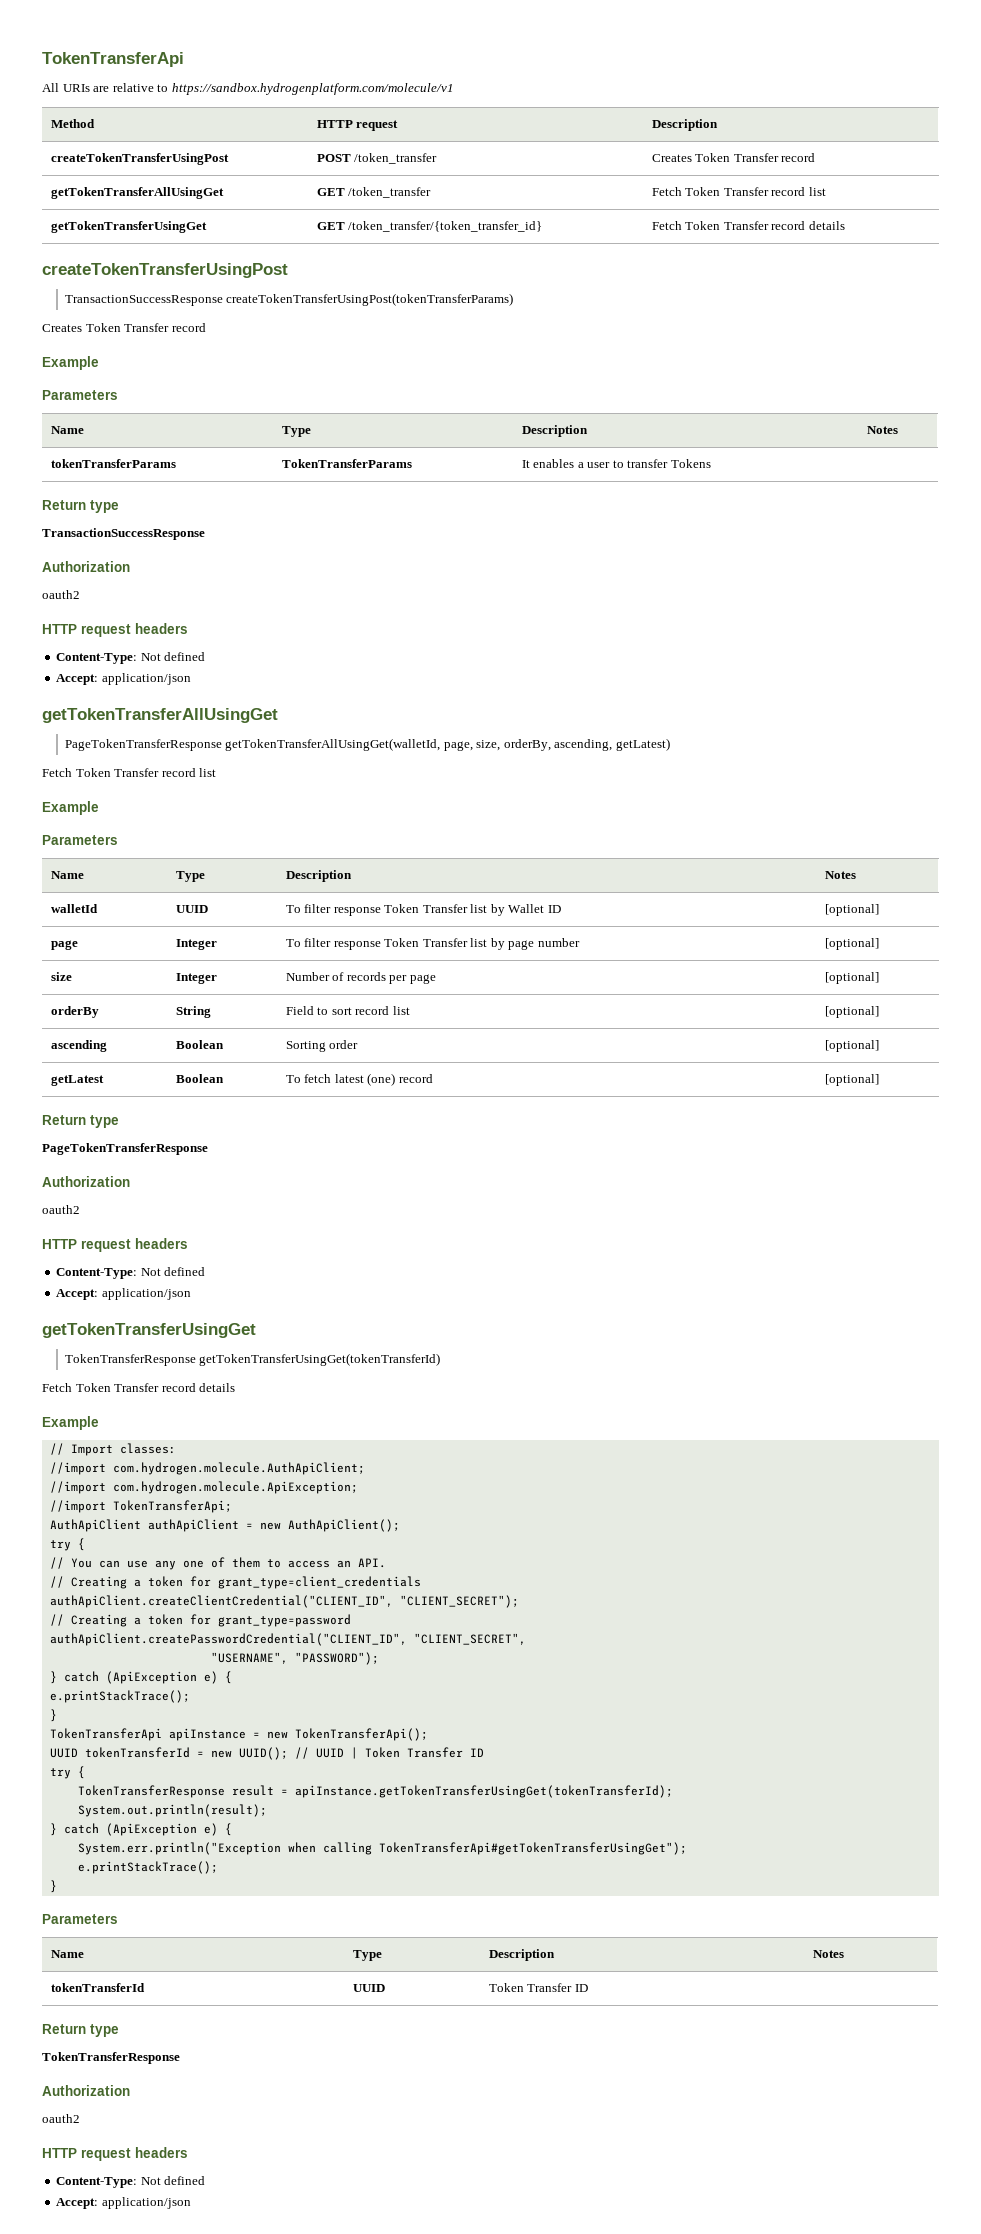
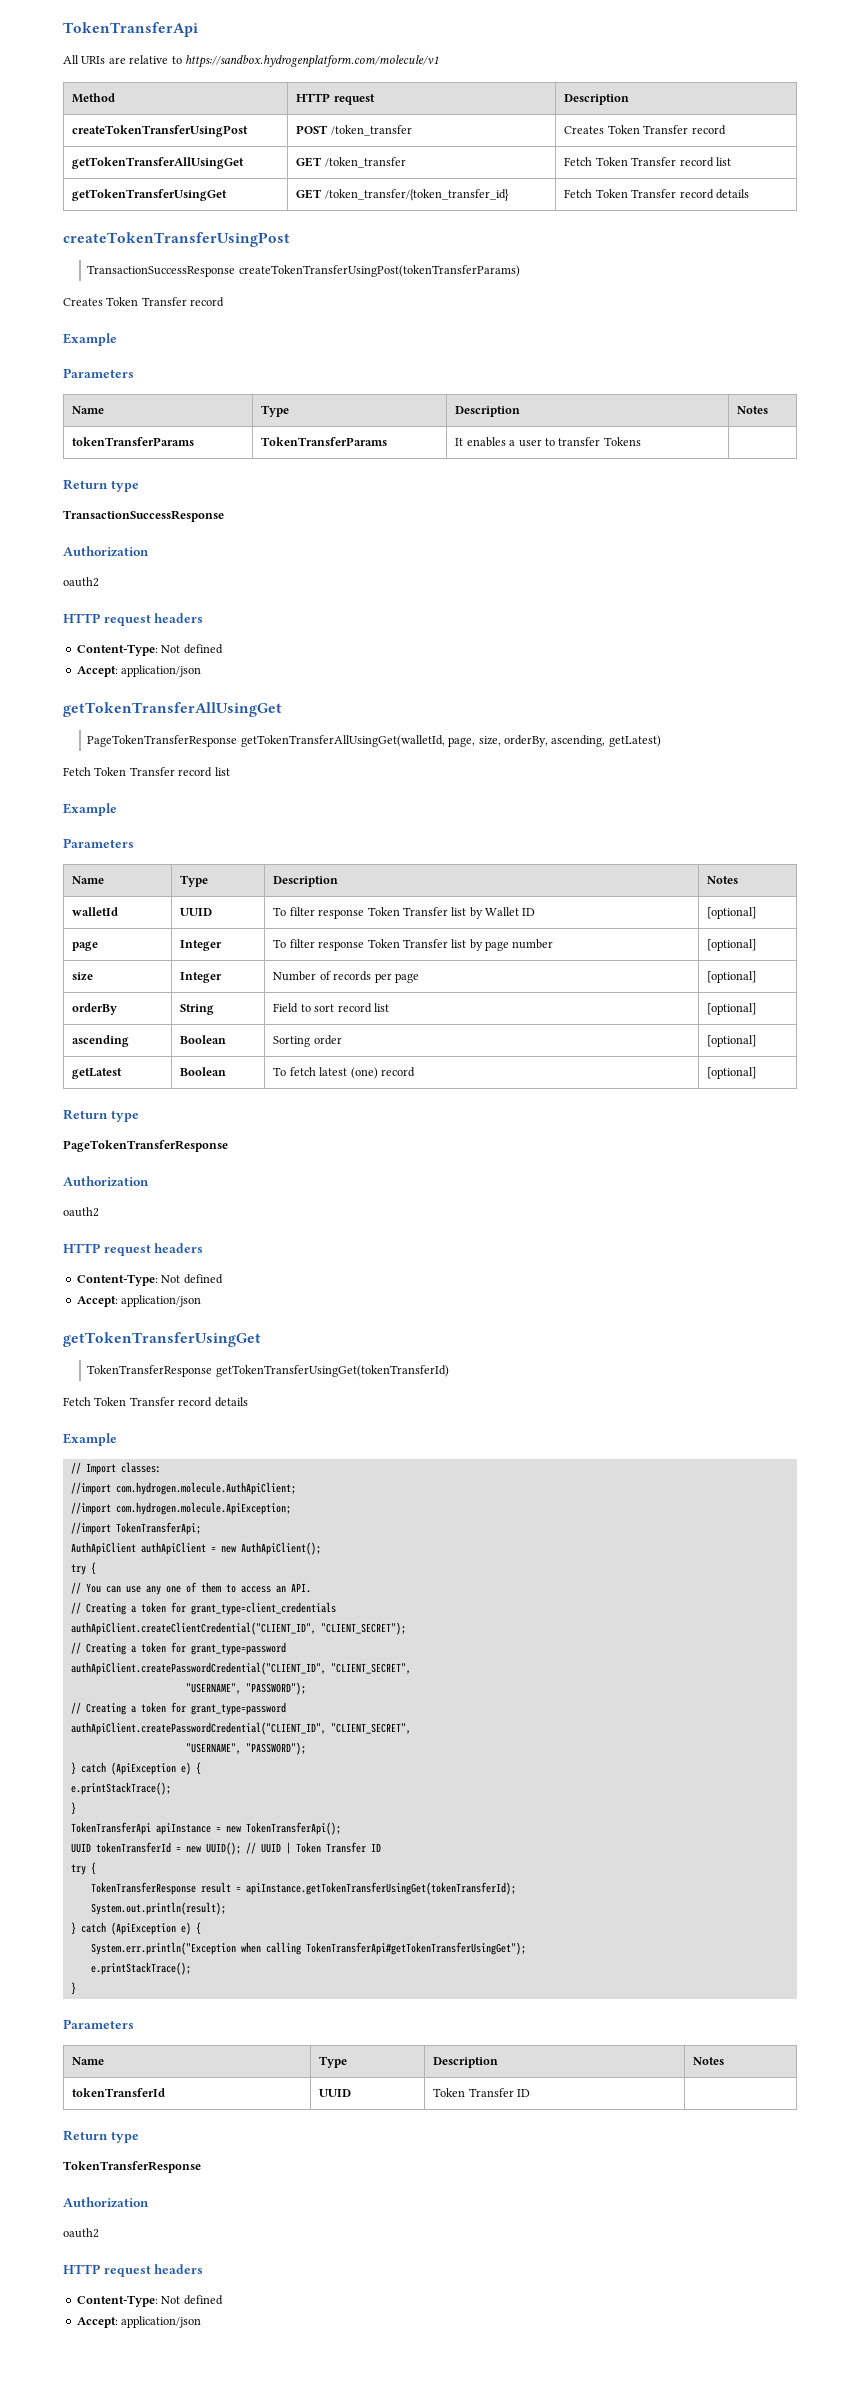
(379, 1658) none -> [70,1702,286,1715] [70,1722,411,1735] [185,1742,306,1755] // // Creating a token for grant_type=password // authApiClient.createPasswordCredential("CLIENT_ID", "CLIENT_SECRET", // "USERNAME", "PASSWORD");

